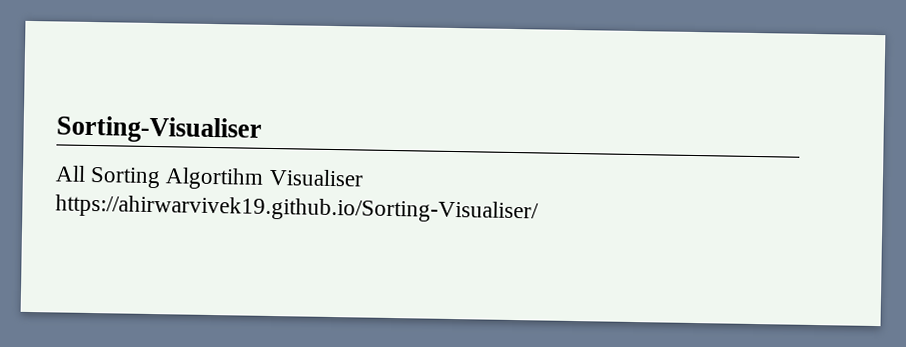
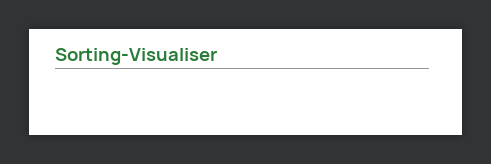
[55,165,364,190] [55,194,539,224] // All Sorting Algortihm Visualiser https://ahirwarvivek19.github.io/Sorting-Visualiser/ -> (217, 56) none

